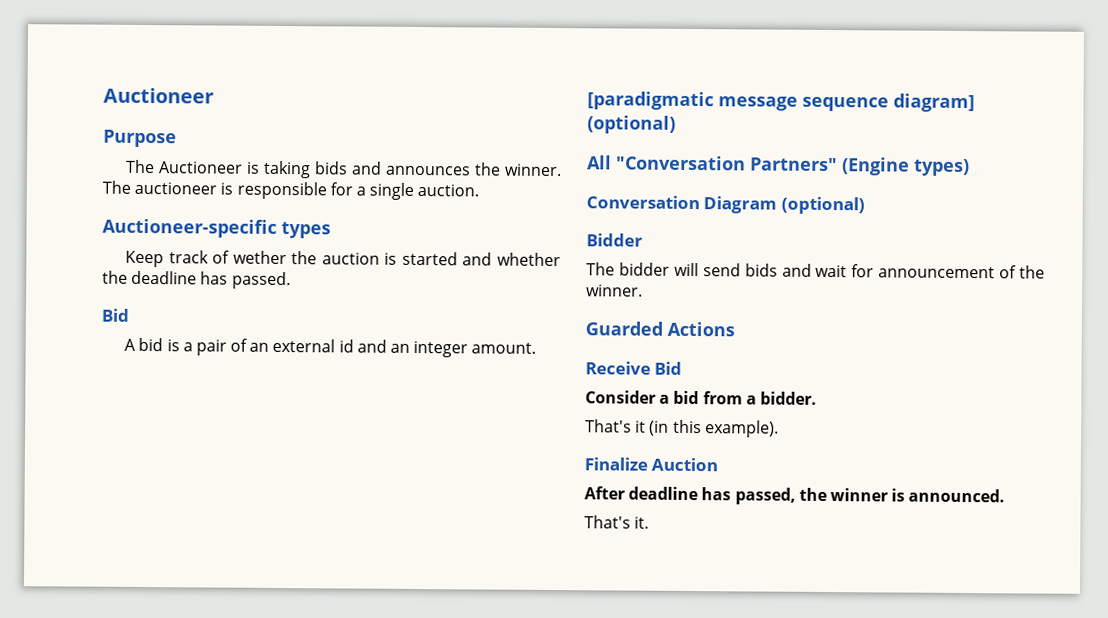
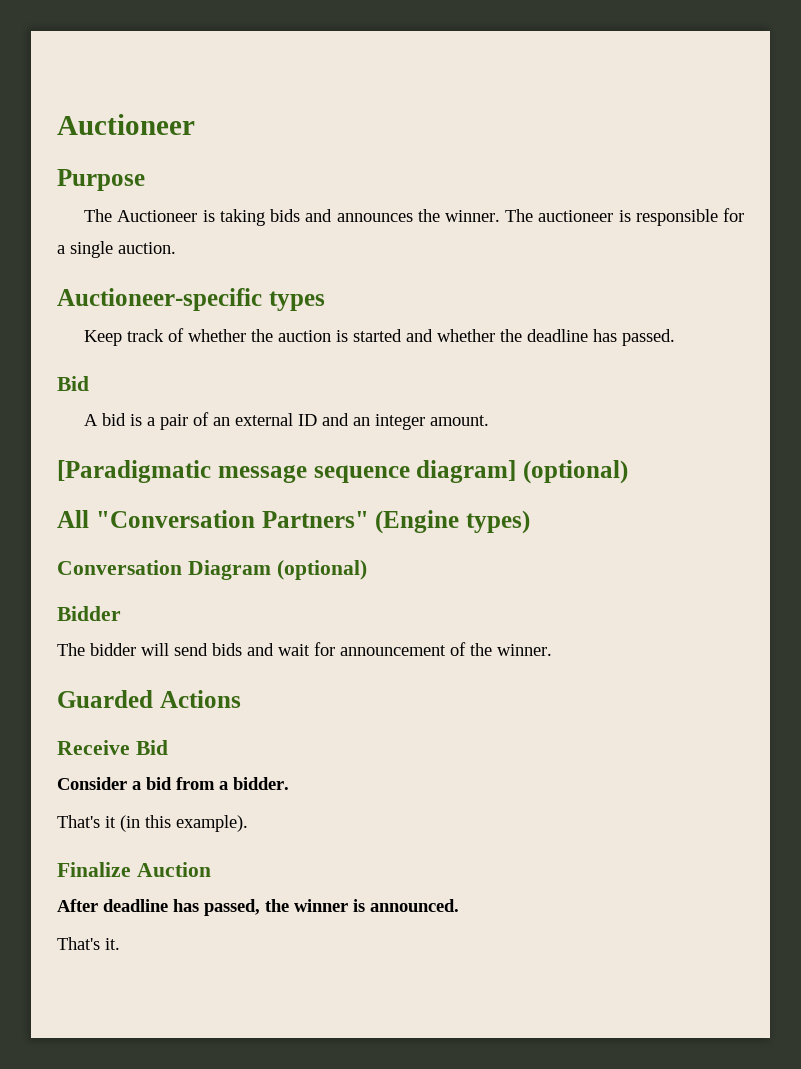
[232,250,287,265] wether -> [188,329,247,342] whether
[338,339,354,353] id -> [298,414,318,426] ID
[587,91,714,111] [paradigmatic -> [57,460,211,483] [Paradigmatic

